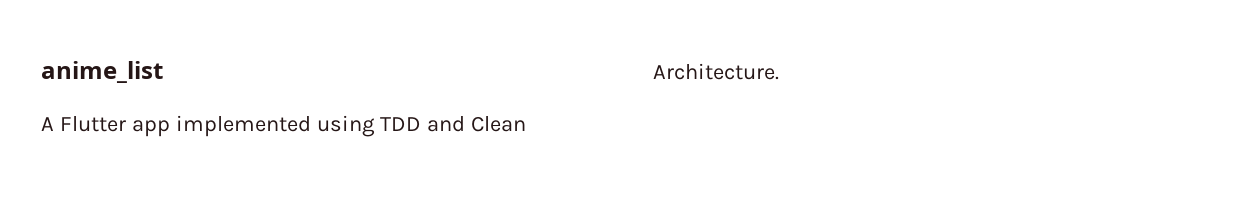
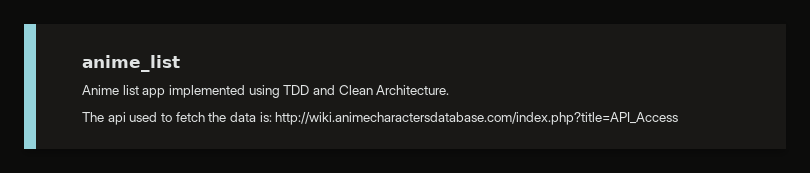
[41,116,126,132] A Flutter -> [82,85,139,95] Anime list
(779, 71) none -> [82,112,679,125] // The api used to fetch the data is: http://wiki.animecharactersdatabase.com/index.php?title=API_Access

